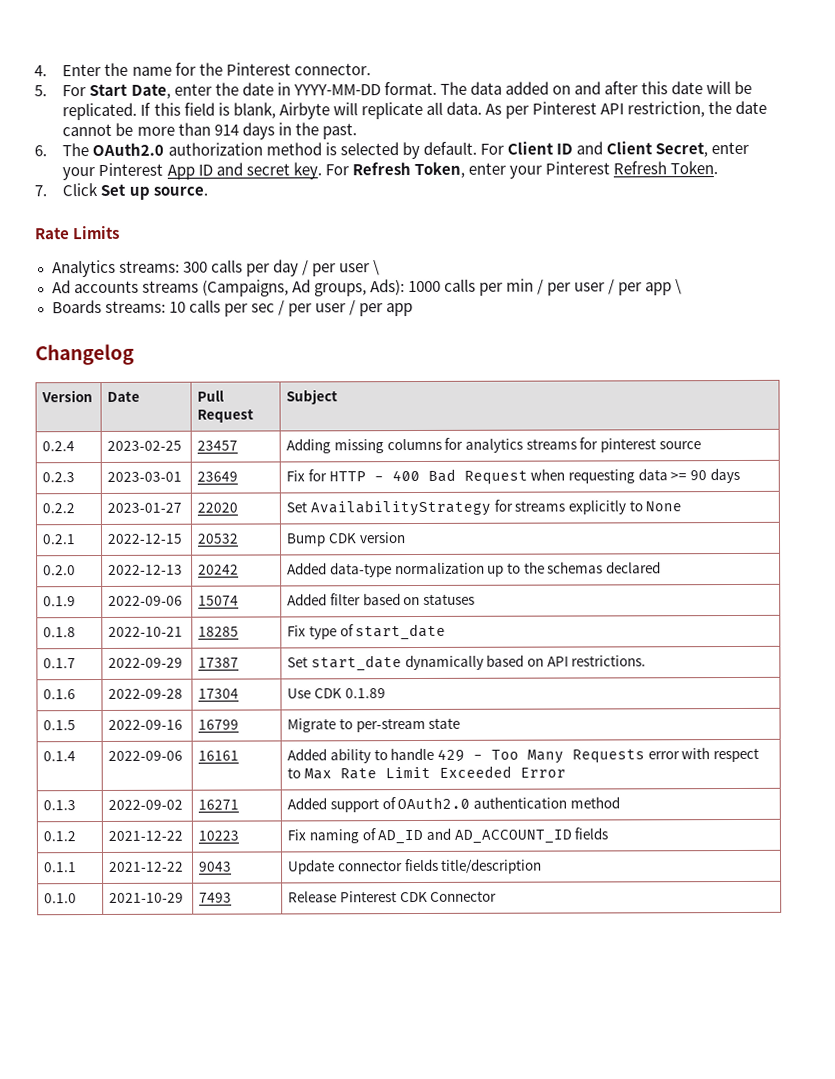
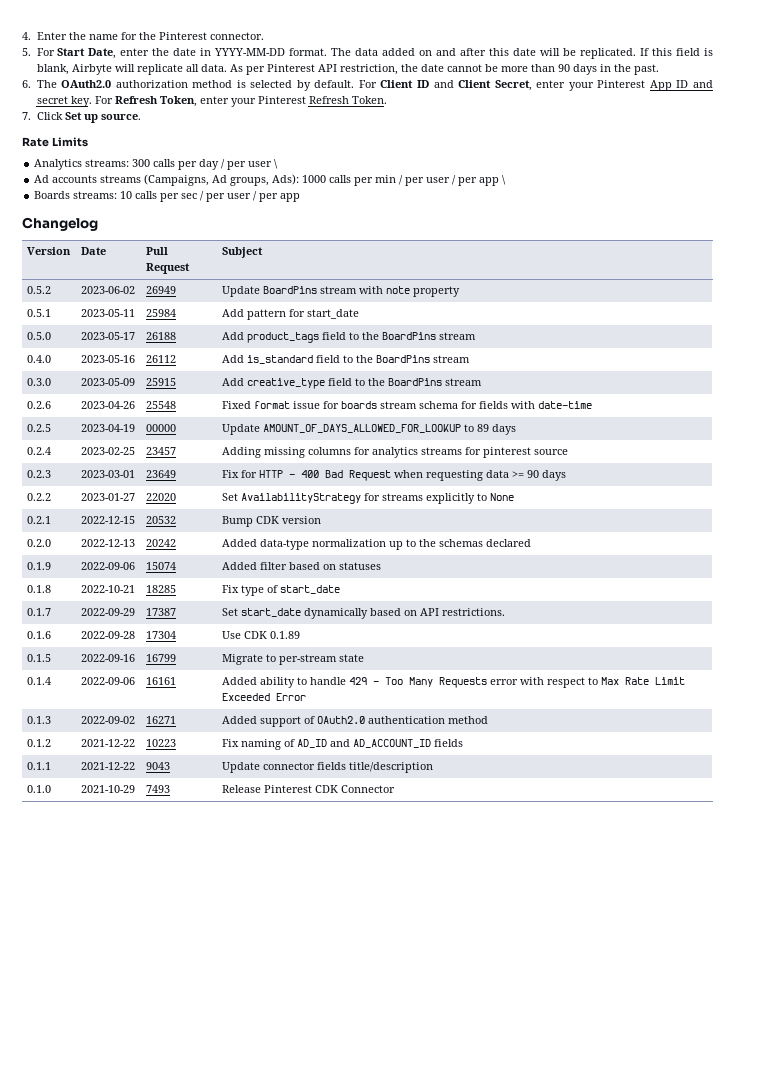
[213,124,239,136] 914 -> [557,64,570,72] 90
(339, 397) none -> [27,286,52,294] [81,286,136,294] [146,286,177,294] [222,286,461,297] [27,309,52,317] [81,309,136,317] [146,309,177,317] [222,309,360,320] [27,332,52,340] [81,332,136,340] [146,332,177,340] [222,332,477,343] [27,355,52,363] [81,355,136,363] [146,355,177,363] [222,355,471,364] [27,378,52,386] [81,378,136,386] [146,378,177,386] [222,378,483,389] [27,401,52,409] [81,401,136,409] [146,401,177,409] [222,401,593,409] [27,424,52,432] [81,424,136,432] [146,424,177,432] [222,424,517,435] // 0.5.2 | 2023-06-02 | 26949 | Update BoardPins stream with note property // 0.5.1 | 2023-05-11 | 25984 | Add pattern for start_date // 0.5.0 | 2023-05-17 | 26188 | Add product_tags field to the BoardPins stream // 0.4.0 | 2023-05-16 | 26112 | Add is_standard field to the BoardPins stream // 0.3.0 | 2023-05-09 | 25915 | Add creative_type field to the BoardPins stream // 0.2.6 | 2023-04-26 | 25548 | Fixed format issue for boards stream schema for fields with date-time // 0.2.5 | 2023-04-19 | 00000 | Update AMOUNT_OF_DAYS_ALLOWED_FOR_LOOKUP to 89 days

